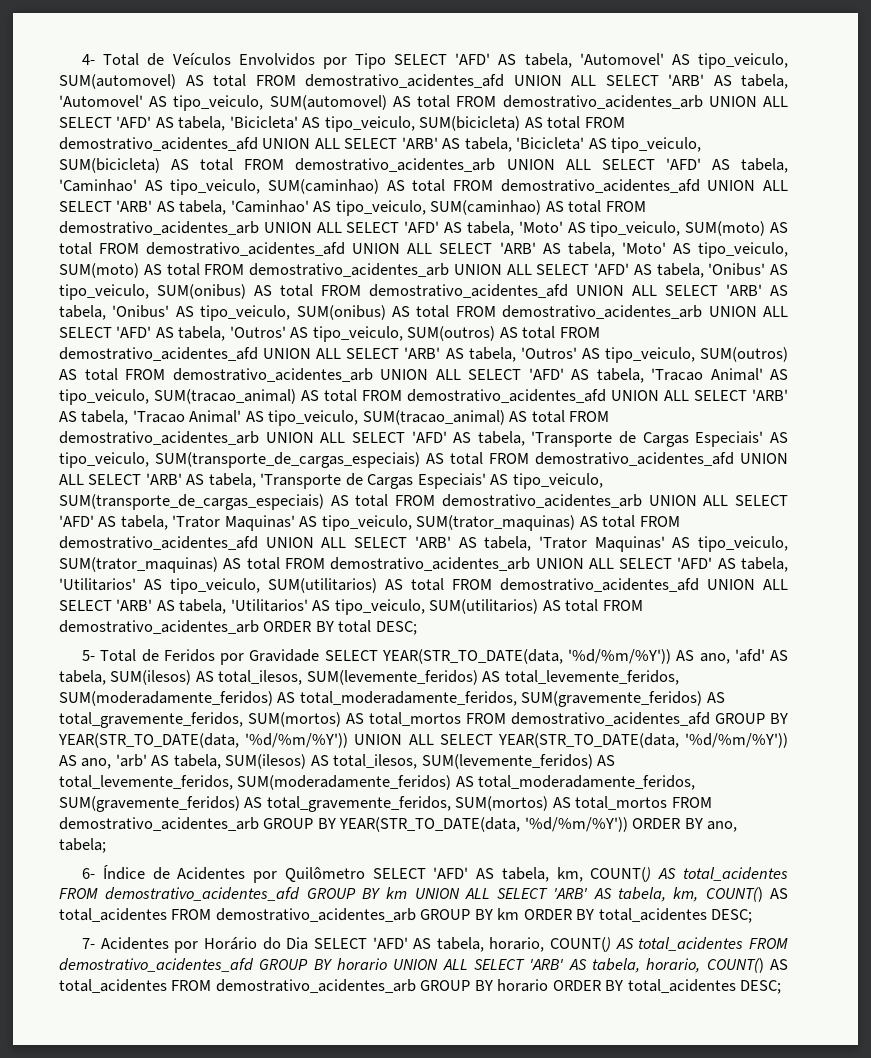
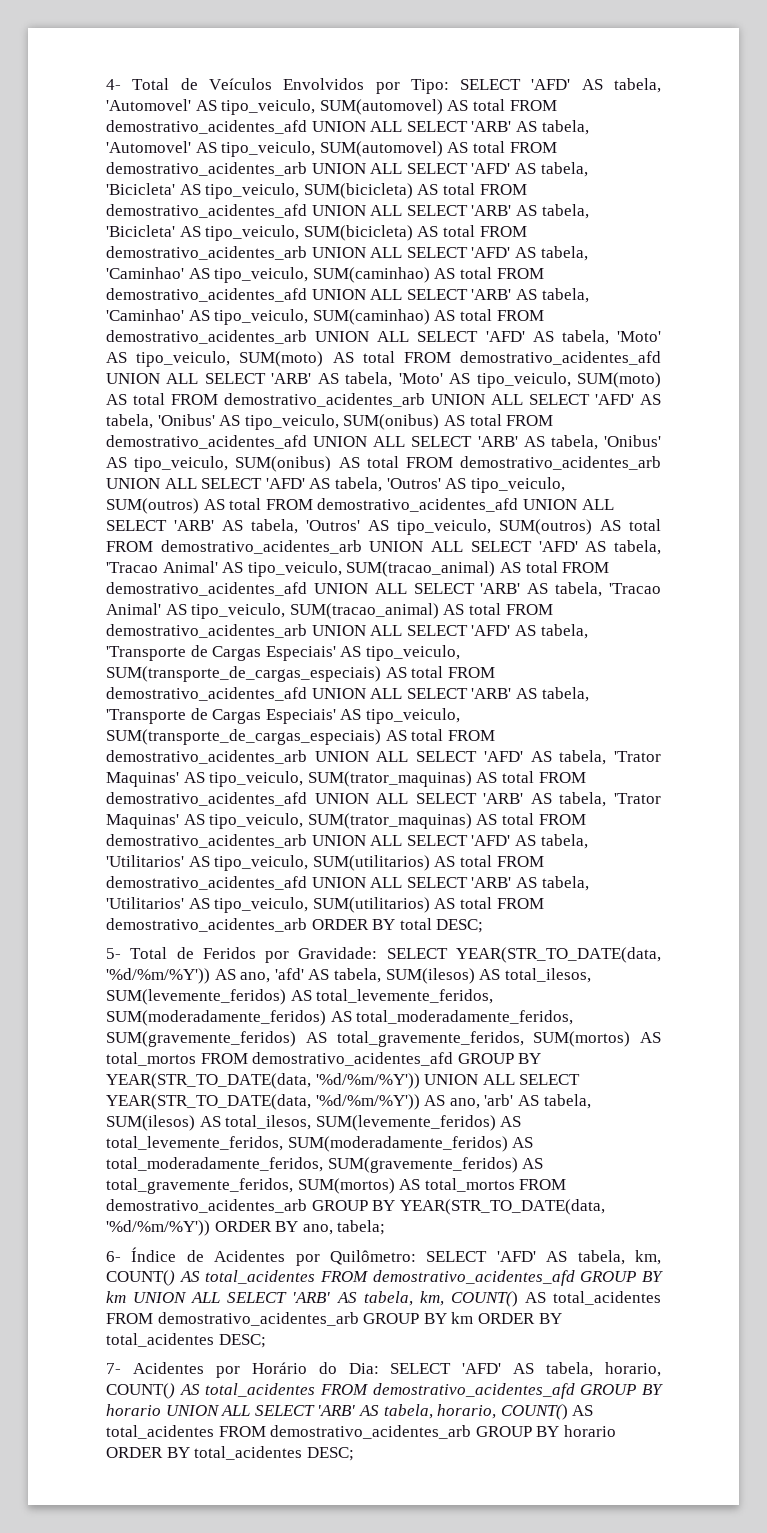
[354,53,386,69] Tipo -> [410,79,449,94] Tipo:
[249,649,320,662] Gravidade -> [298,947,378,959] Gravidade:
[284,867,365,882] Quilômetro -> [330,1250,416,1265] Quilômetro:
[286,937,309,950] Dia -> [348,1363,379,1374] Dia:

